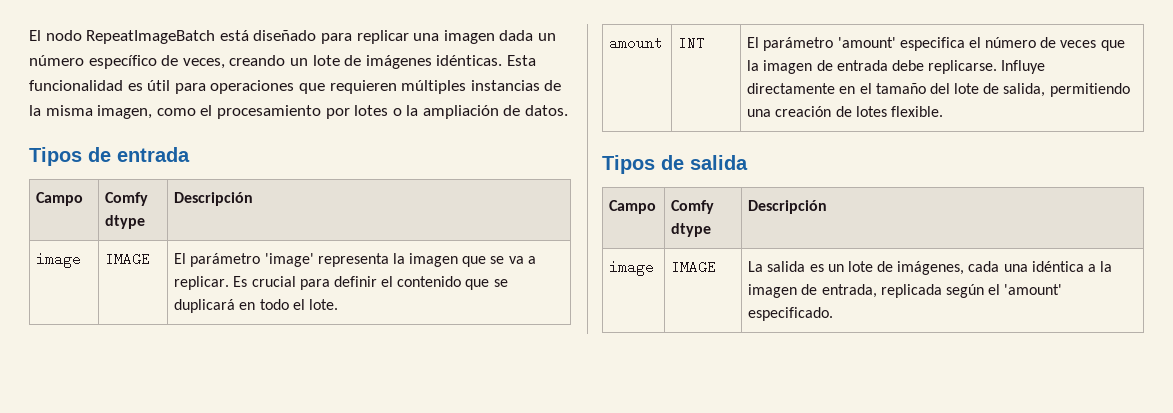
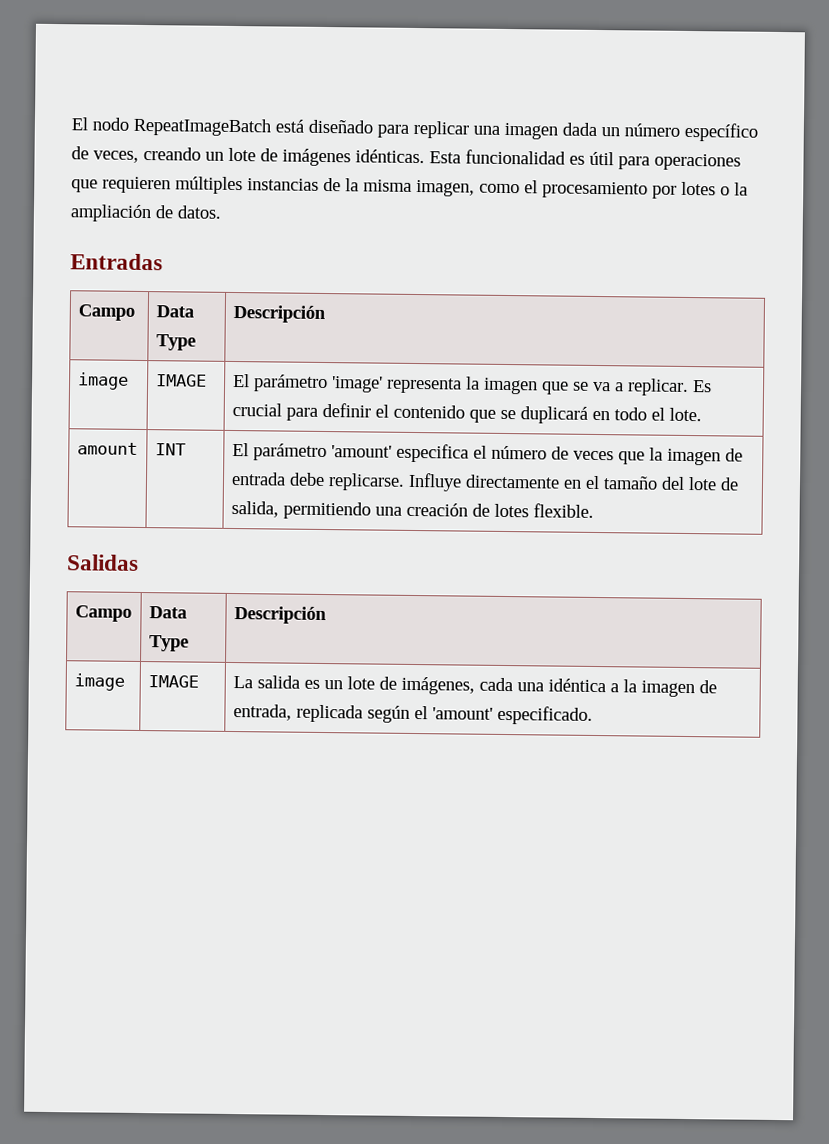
[29,147,190,166] [36,192,84,206] [105,192,149,206] [105,215,146,229] Tipos de entrada // Campo | Comfy dtype -> [70,253,163,271] [77,304,135,321] [155,305,194,318] [155,334,196,351] Entradas // Campo | Data Type
[602,155,748,174] [609,200,657,214] [671,200,715,214] [671,223,712,237] Tipos de salida // Campo | Comfy dtype -> [66,554,139,571] [74,605,132,622] [148,606,187,619] [148,635,189,652] Salidas // Campo | Data Type

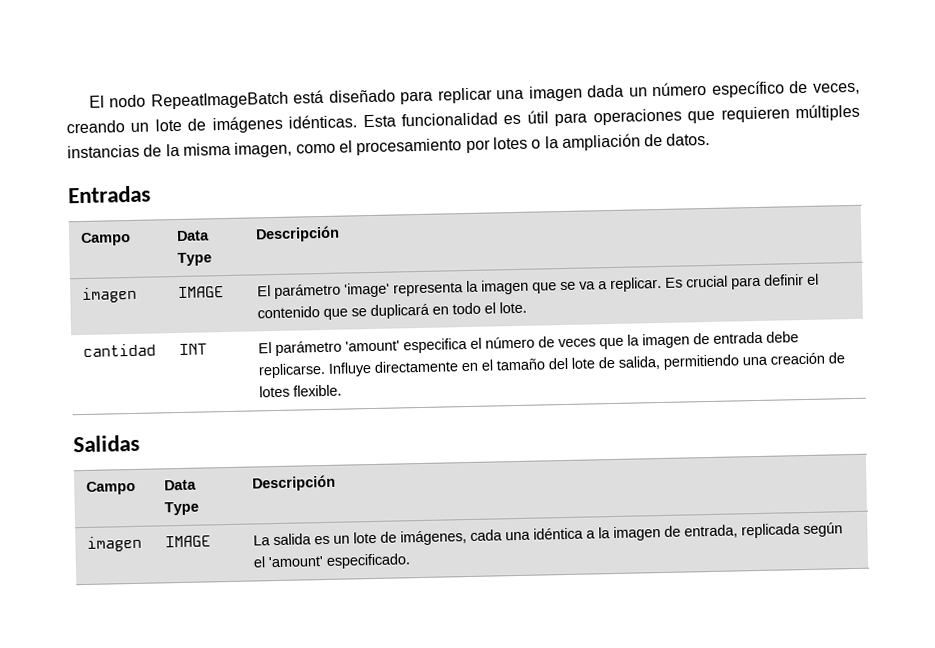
[76,372,129,390] image -> [81,286,137,304] imagen
[76,442,138,455] amount -> [82,343,156,358] cantidad
[73,673,125,691] image -> [86,535,142,552] imagen

